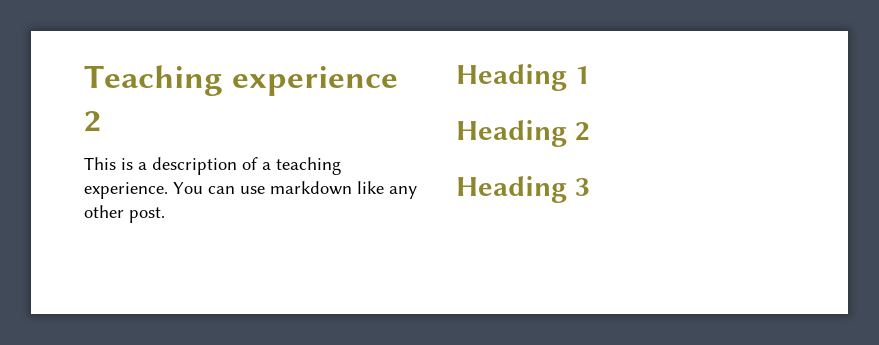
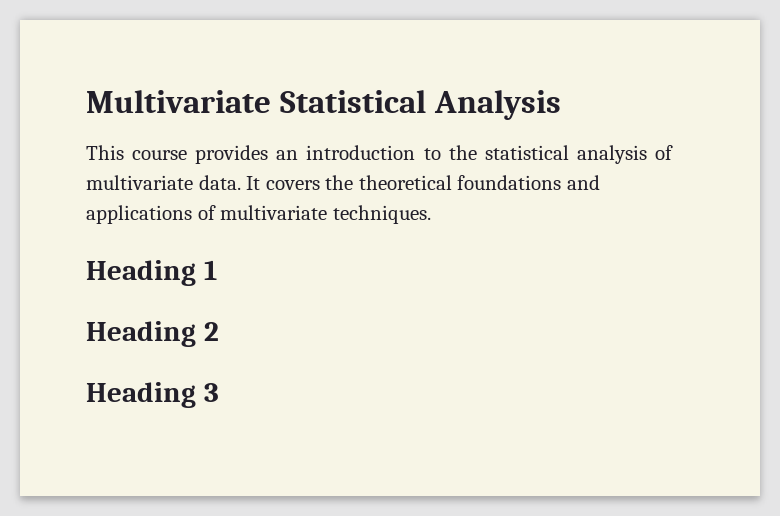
[84,65,399,96] [84,111,101,132] [84,157,341,175] [84,181,417,199] [84,205,165,223] Teaching experience 2 // This is a description of a teaching experience. You can use markdown like any other post. -> [86,90,561,120] [86,145,674,164] [86,175,600,190] [86,205,431,224] Multivariate Statistical Analysis // This course provides an introduction to the statistical analysis of multivariate data. It covers the theoretical foundations and applications of multivariate techniques.

